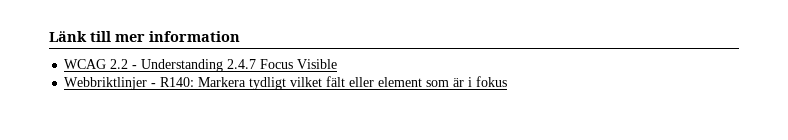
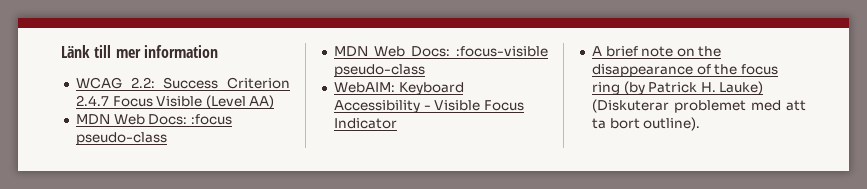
[110,59,224,72] 2.2 - Understanding -> [130,77,290,89] 2.2: Success Criterion
[64,76,508,90] // Webbriktlinjer - R140: Markera tydligt vilket fält eller element som är i fokus -> [205,95,275,109] [75,114,232,125] [75,132,167,145] [333,46,548,57] [333,64,425,77] [333,82,464,95] [333,100,524,113] [333,118,397,129] [591,46,722,57] [591,64,778,77] [591,81,764,95] [591,99,806,113] [591,117,701,131] (Level AA) // MDN Web Docs: :focus pseudo-class // MDN Web Docs: :focus-visible pseudo-class // WebAIM: Keyboard Accessibility - Visible Focus Indicator // A brief note on the disappearance of the focus ring (by Patrick H. Lauke) (Diskuterar problemet med att ta bort outline).

